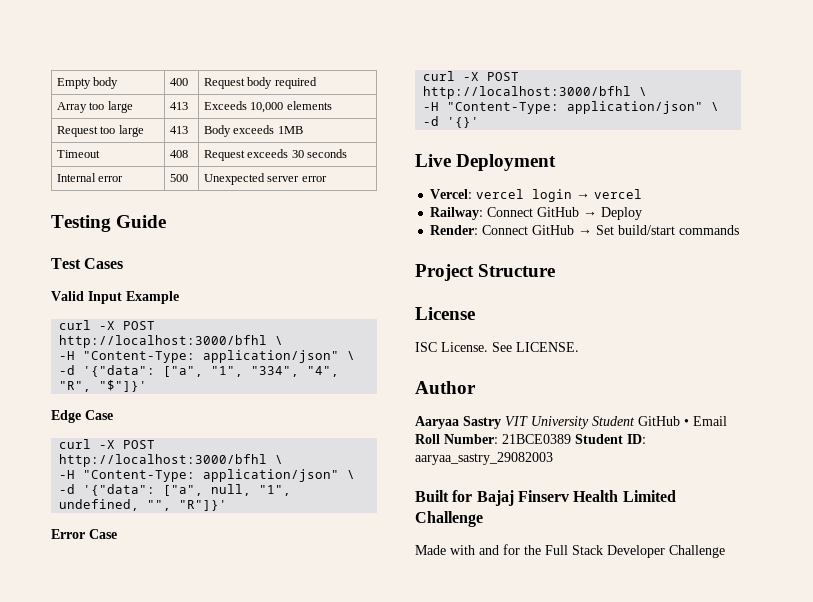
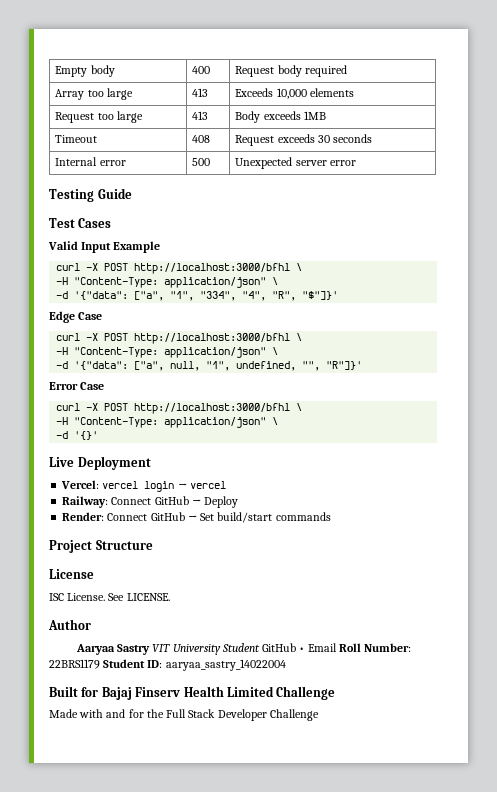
[502,434,571,444] 21BCE0389 -> [49,659,100,669] 22BRS1179
[415,452,553,465] aaryaa_sastry_29082003 -> [165,659,286,671] aaryaa_sastry_14022004

